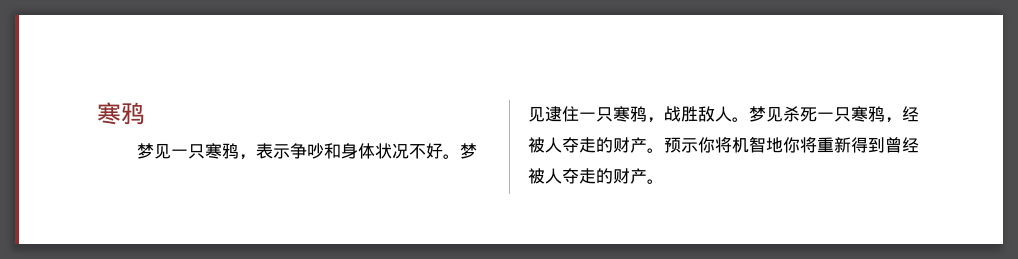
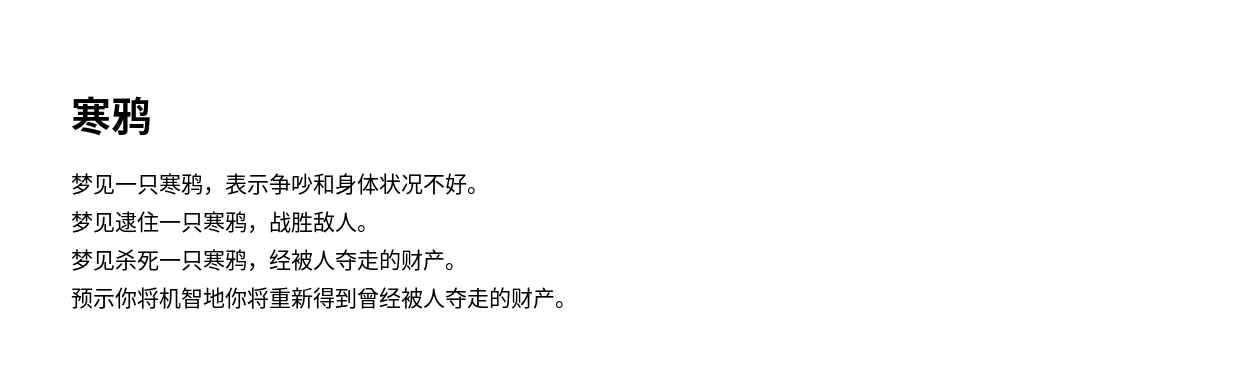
(461, 156) none -> (489, 191) //
(749, 119) none -> (379, 229) //
(664, 150) none -> (467, 267) //

